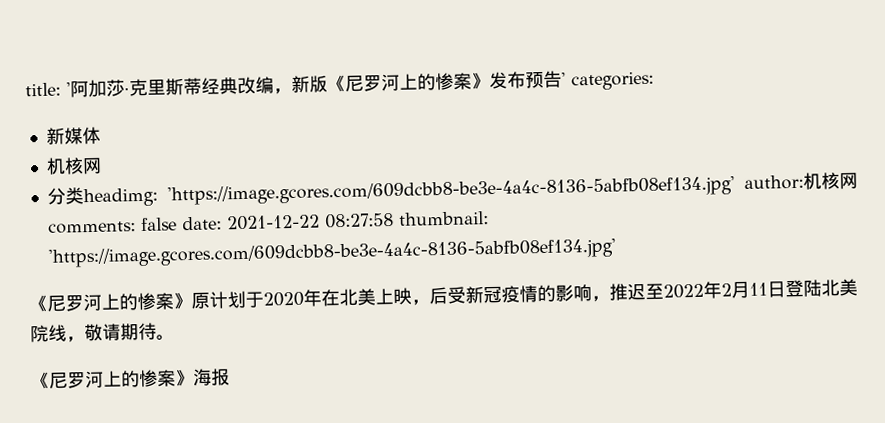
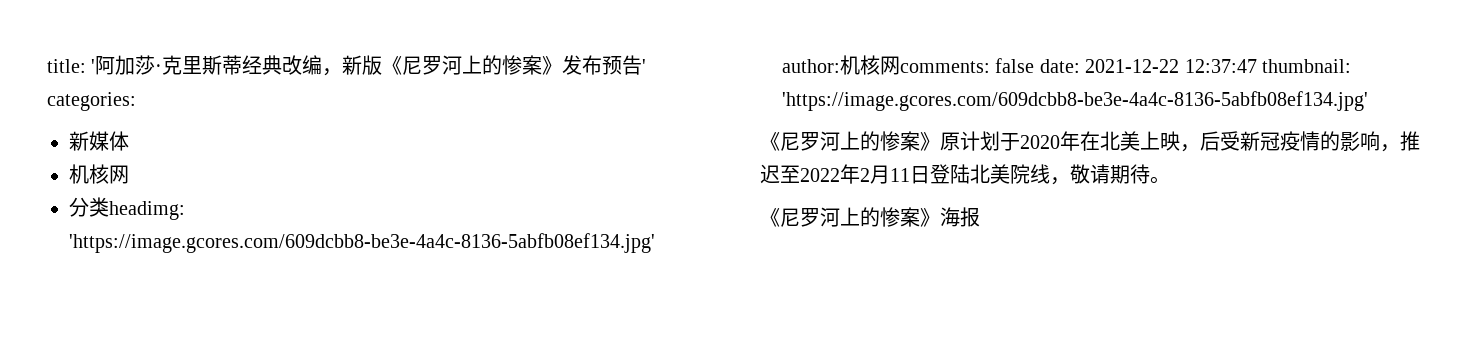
[324,212,394,229] 08:27:58 -> [1184,59,1257,73] 12:37:47

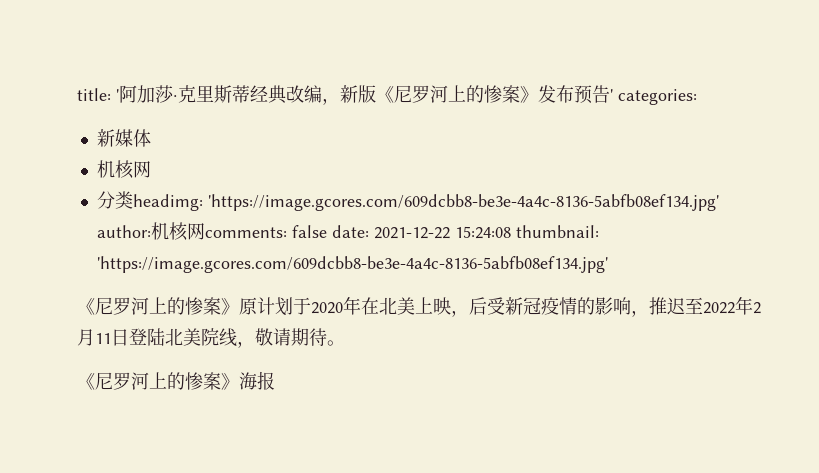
[1184,59,1257,73] 12:37:47 -> [454,226,511,239] 15:24:08

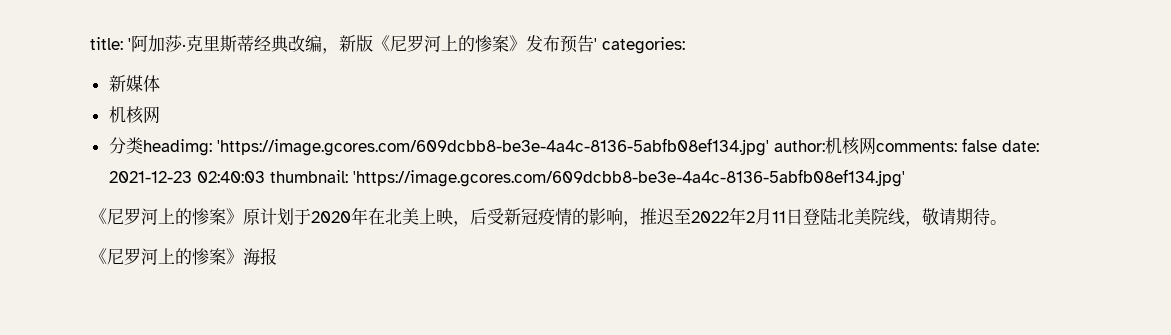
[373,226,511,239] 2021-12-22 15:24:08 -> [108,171,265,183] 2021-12-23 02:40:03

